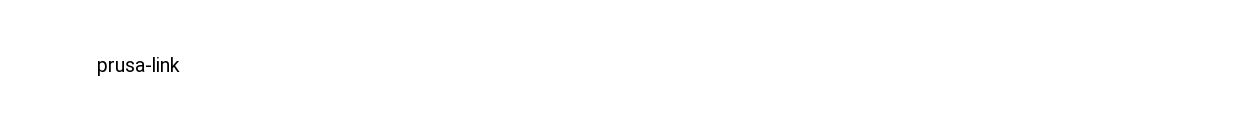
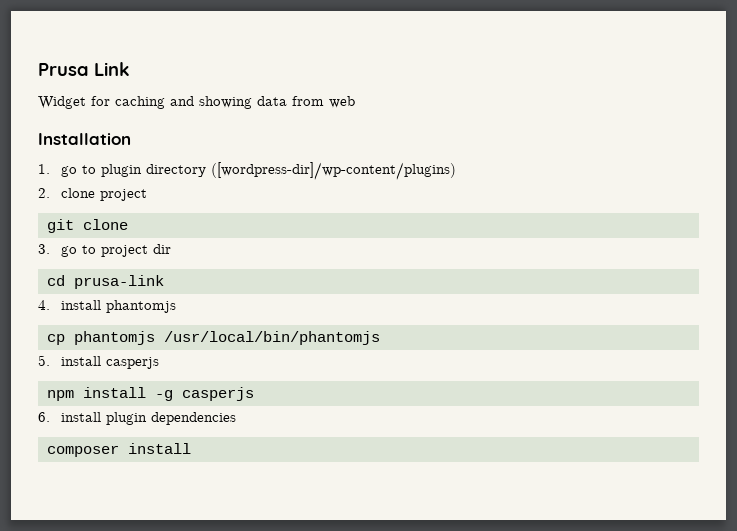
[97,57,180,76] prusa-link -> [38,62,130,76] [38,96,355,109] [38,133,131,145] [38,162,456,180] [38,188,147,201] [47,219,128,233] [38,244,171,257] [47,275,164,289] [38,300,176,313] [47,331,380,345] [38,355,159,369] [47,387,254,401] [38,412,236,425] [47,443,191,457] Prusa Link // Widget for caching and showing data from web // Installation // 1. go to plugin directory ([wordpress-dir]/wp-content/plugins) // 2. clone project // git clone // 3. go to project dir // cd prusa-link // 4. install phantomjs // cp phantomjs /usr/local/bin/phantomjs // 5. install casperjs // npm install -g casperjs // 6. install plugin dependencies // composer install

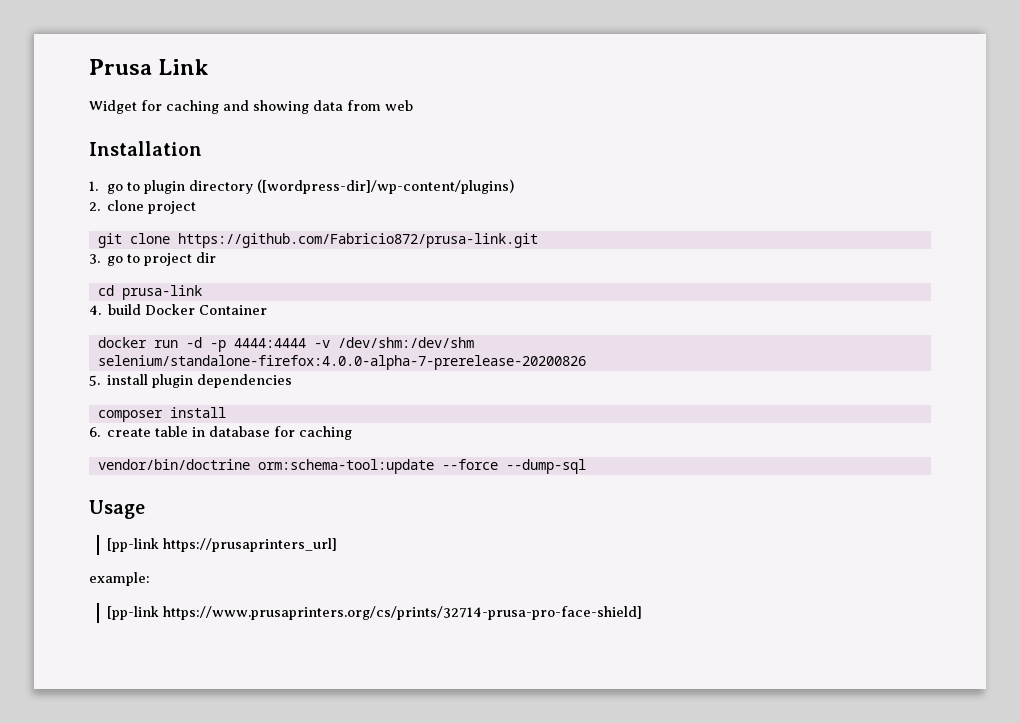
(128, 224) none -> [177,233,538,248] https://github.com/Fabricio872/prusa-link.git
[60,300,176,313] [47,331,380,345] [38,355,159,369] [47,387,254,401] [38,412,50,422] install phantomjs // cp phantomjs /usr/local/bin/phantomjs // 5. install casperjs // npm install -g casperjs // 6. -> [108,304,268,315] [97,337,474,352] [97,355,586,370] [89,375,100,386] build Docker Container // docker run -d -p 4444:4444 -v /dev/shm:/dev/shm selenium/standalone-firefox:4.0.0-alpha-7-prerelease-20200826 // 5.
(191, 448) none -> [89,426,353,440] [97,459,586,474] [89,500,145,519] [107,538,338,552] [89,572,150,586] [107,606,643,620] // 6. create table in database for caching // vendor/bin/doctrine orm:schema-tool:update --force --dump-sql // Usage // [pp-link https://prusaprinters_url] // example: // [pp-link https://www.prusaprinters.org/cs/prints/32714-prusa-pro-face-shield]

